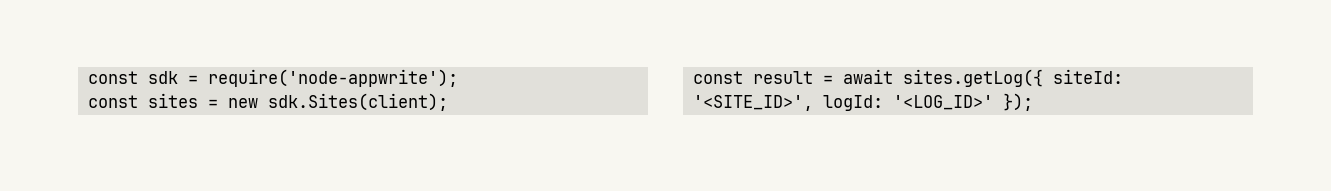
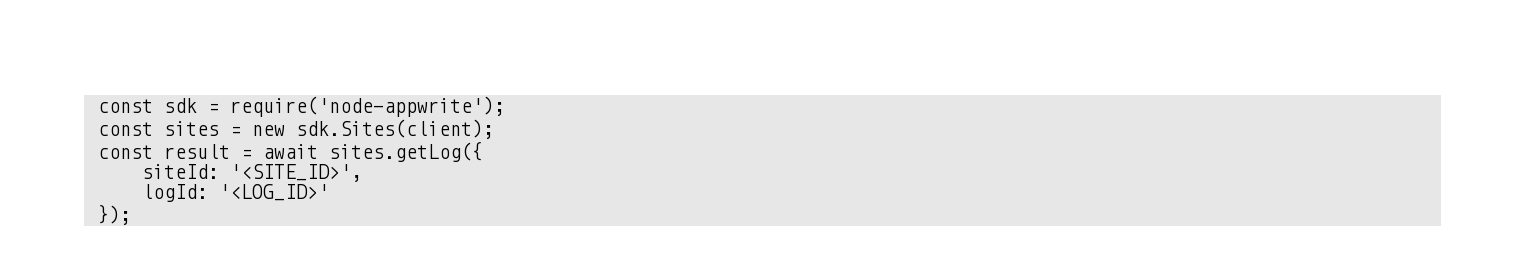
(1044, 78) none -> (483, 151) //
(814, 103) none -> (362, 173) //
(994, 102) none -> (329, 192) //

